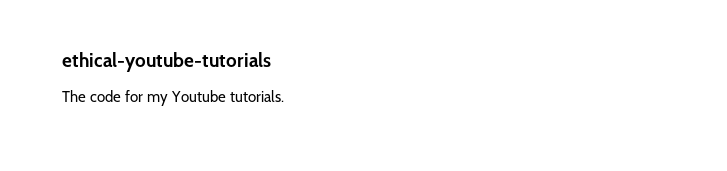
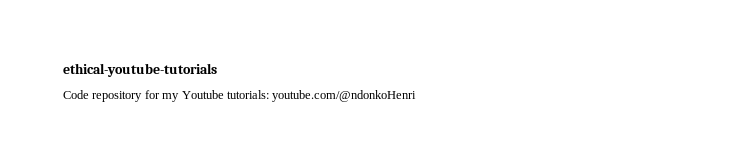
[62,90,122,102] The code -> [63,90,143,102] Code repository
[230,90,285,102] tutorials. -> [226,90,417,102] tutorials: youtube.com/@ndonkoHenri

